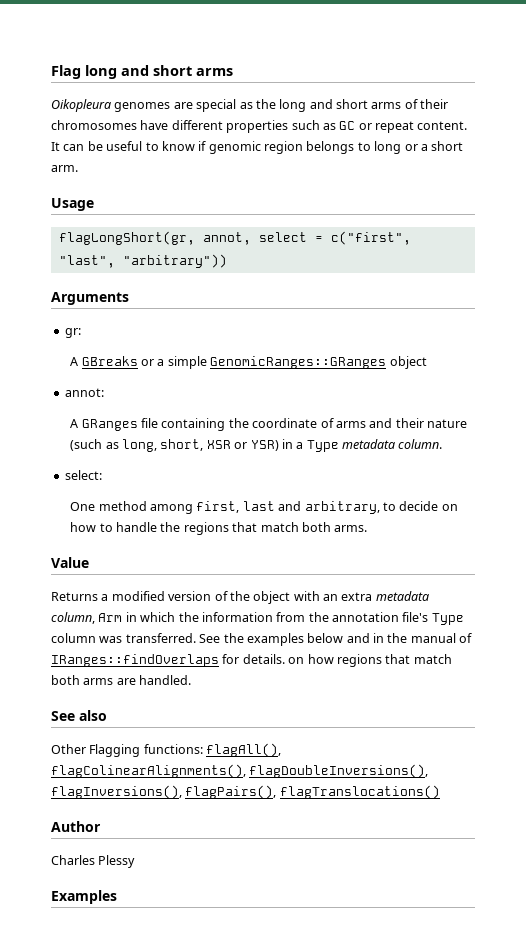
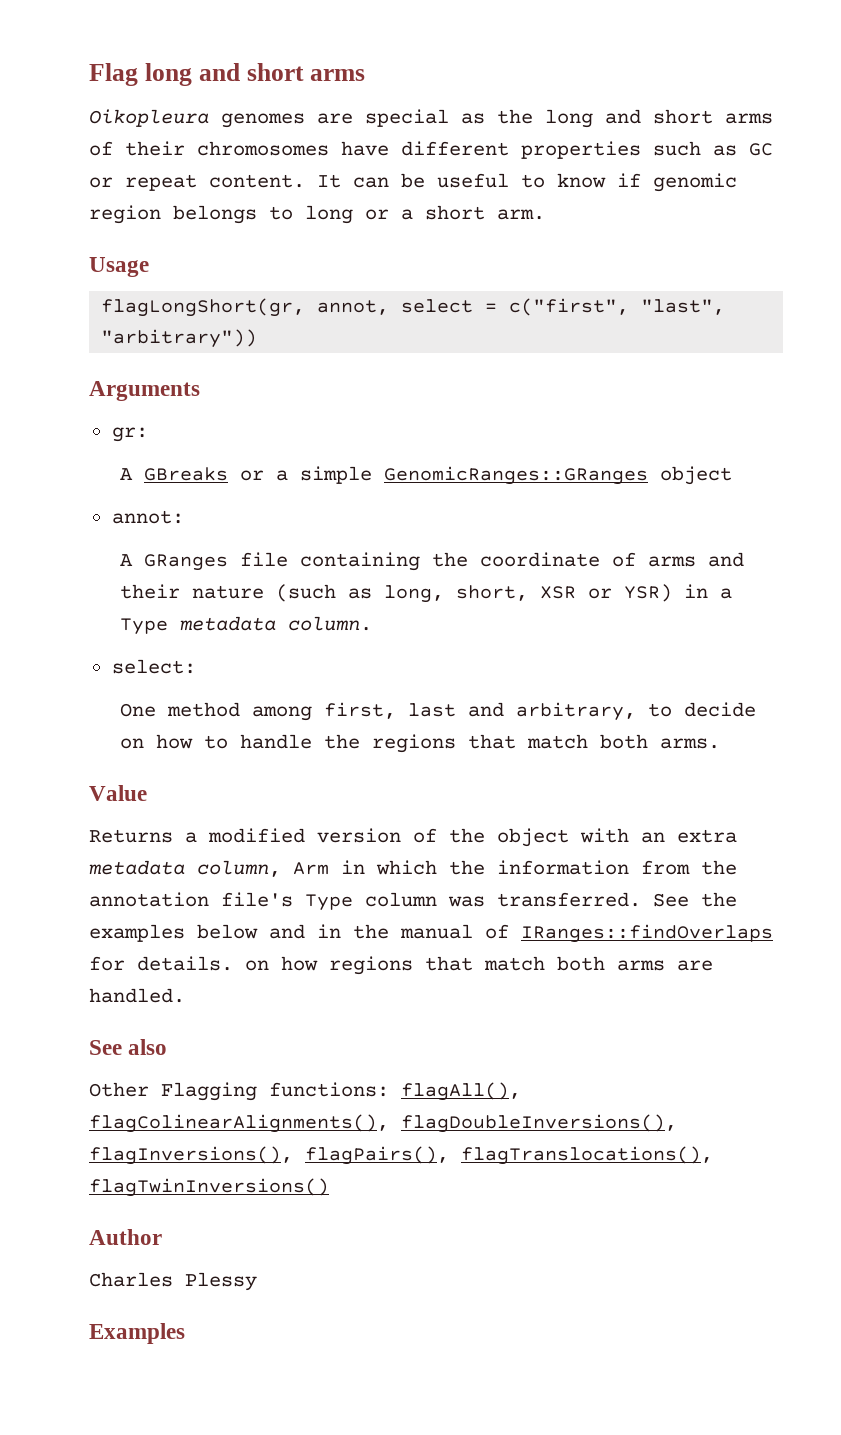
[279,785,440,799] flagTranslocations() -> [461,1146,713,1165] [89,1178,329,1197] flagTranslocations(), flagTwinInversions()

